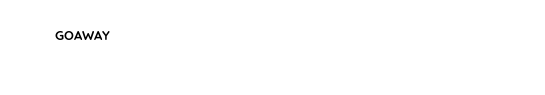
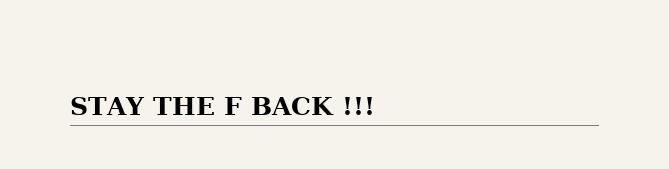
[55,30,110,40] GOAWAY -> [70,97,375,115] STAY THE F BACK !!!

